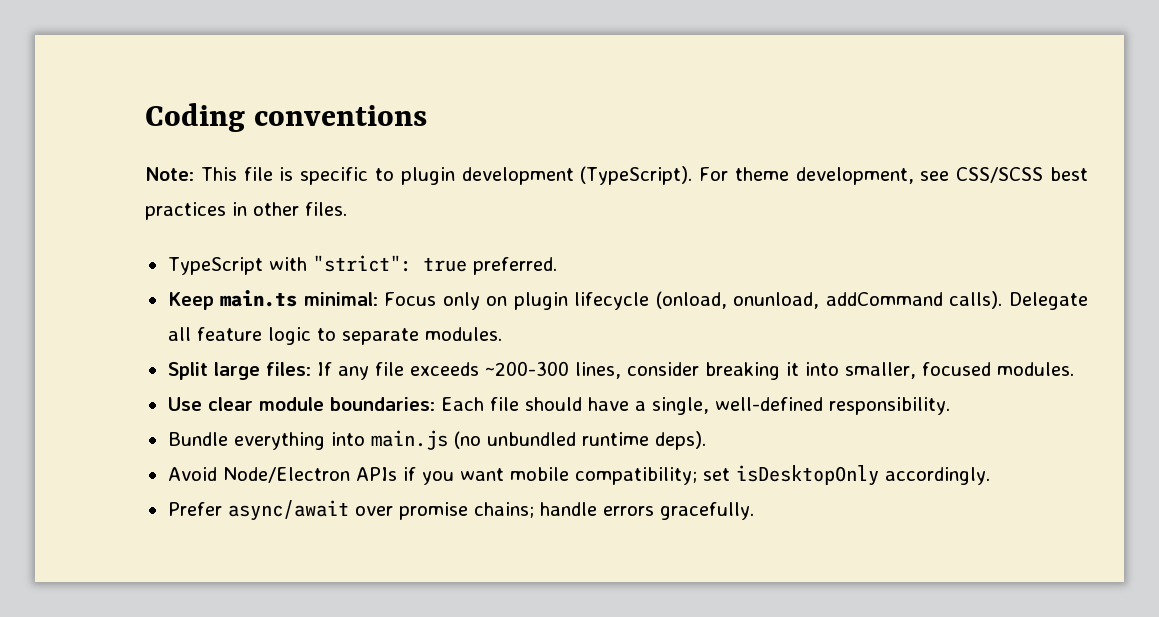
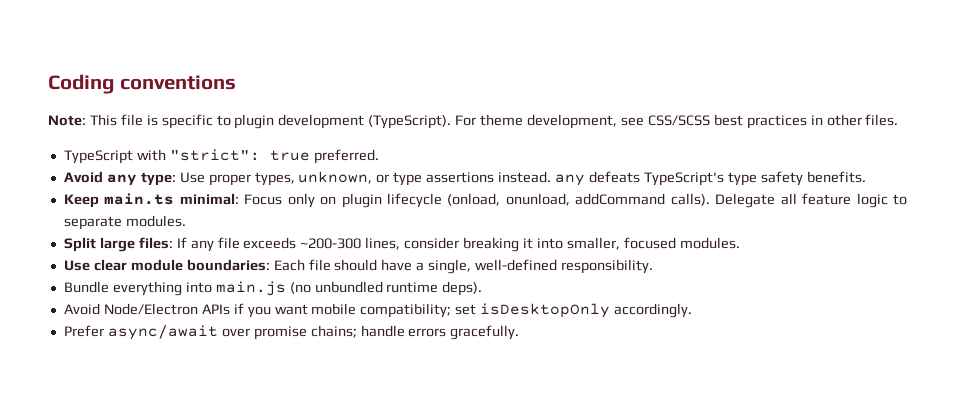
(557, 266) none -> [63,171,866,186] // Avoid any type: Use proper types, unknown, or type assertions instead. any defeats TypeScript's type safety benefits.

